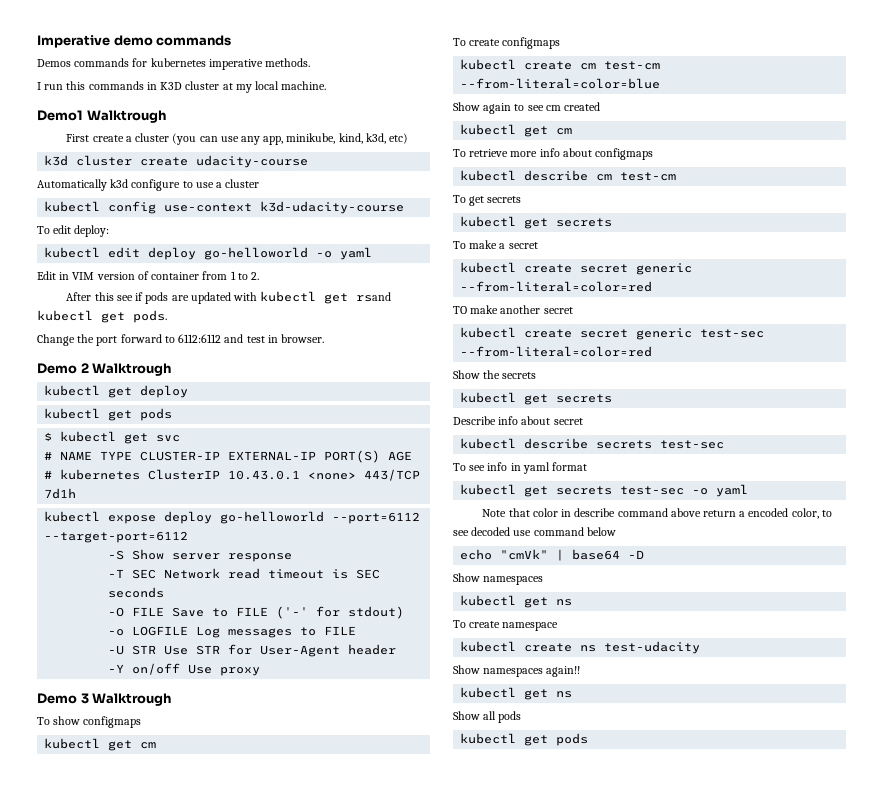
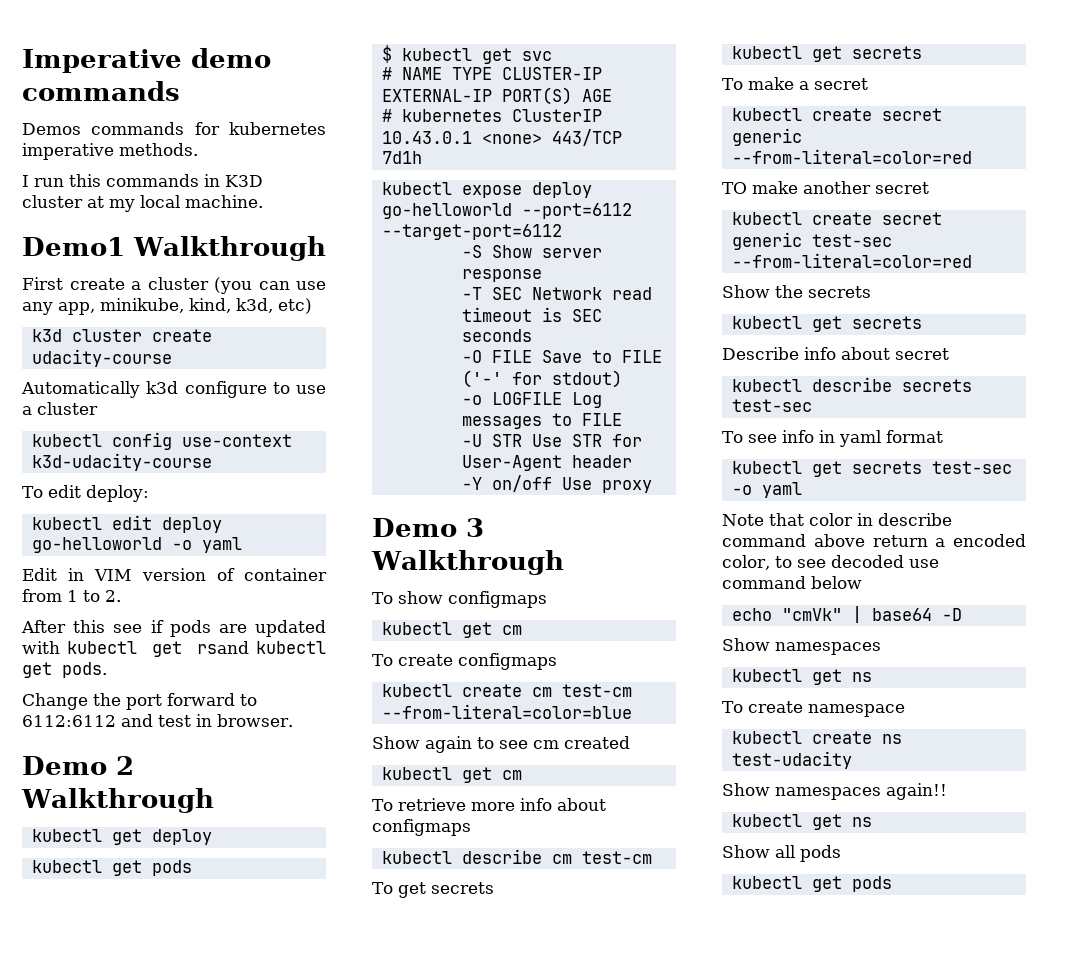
[86,110,166,123] Walktrough -> [133,236,326,261] Walkthrough
[92,363,172,376] Walktrough -> [21,788,214,813] Walkthrough
[92,693,172,706] Walktrough -> [371,550,564,575] Walkthrough

